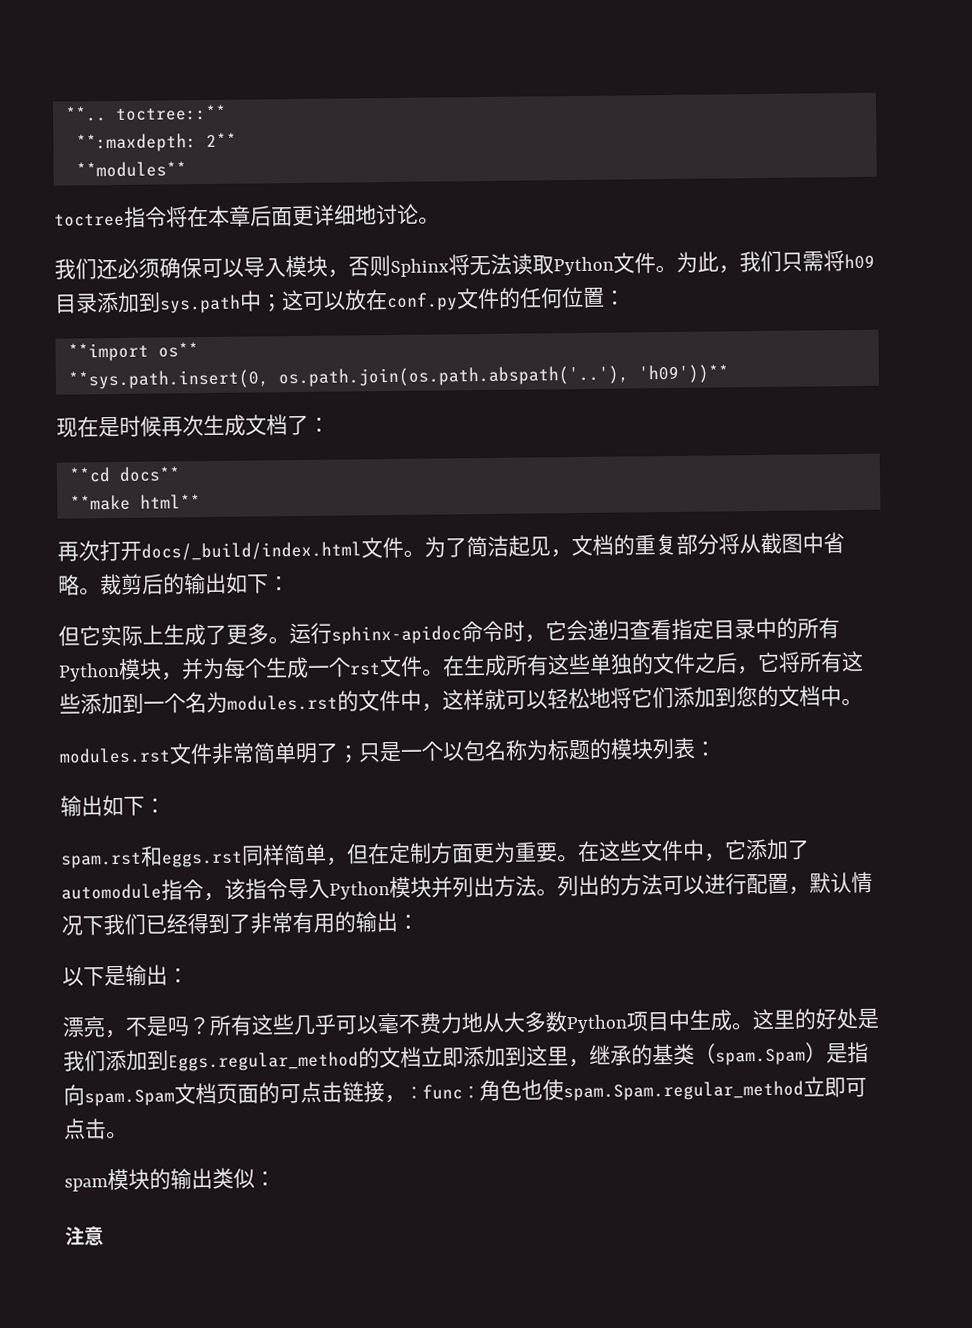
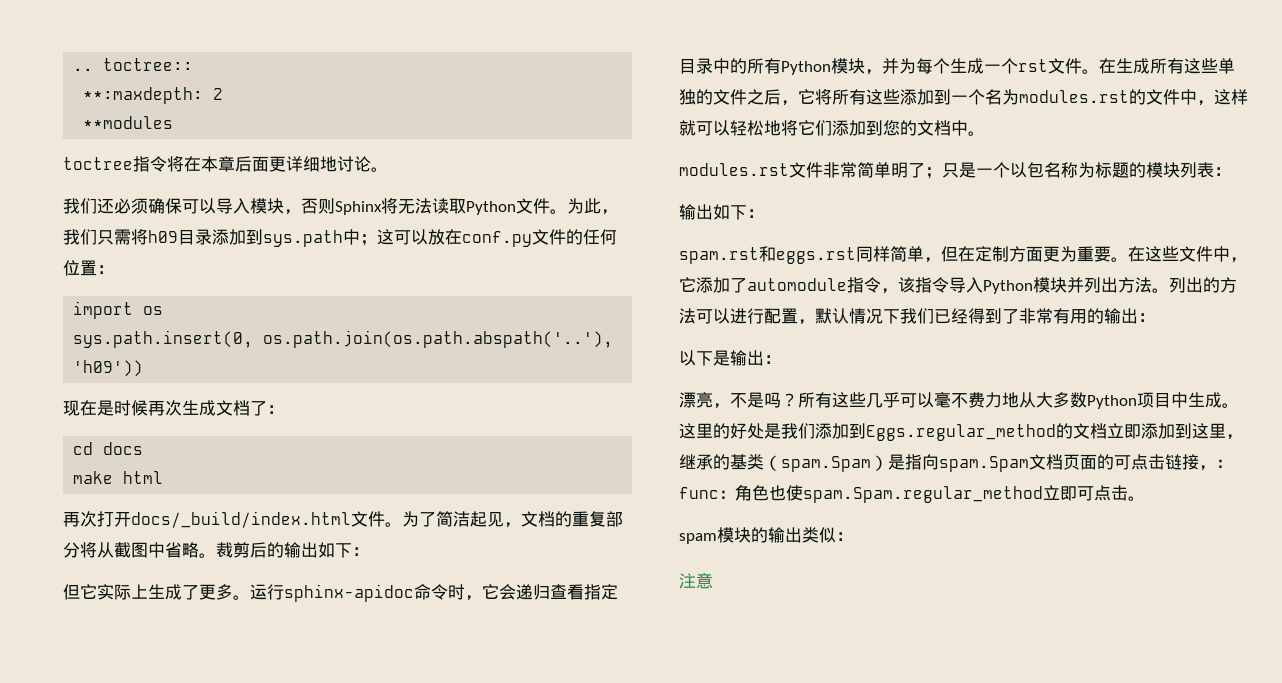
[64,104,227,122] **.. toctree::** -> [73,58,194,71] .. toctree::
[205,132,237,148] [75,161,187,178] 2** // **modules** -> [213,88,224,100] [83,116,174,129] 2 // **modules
[67,342,199,362] [67,364,729,390] **import os** // **sys.path.insert(0, os.path.join(os.path.abspath('..'), 'h09'))** -> [73,301,164,319] [73,330,614,348] [73,360,144,377] import os // sys.path.insert(0, os.path.join(os.path.abspath('..'), 'h09'))
[68,466,181,483] [69,494,201,511] **cd docs** // **make html** -> [73,442,144,455] [73,471,164,484] cd docs // make html

